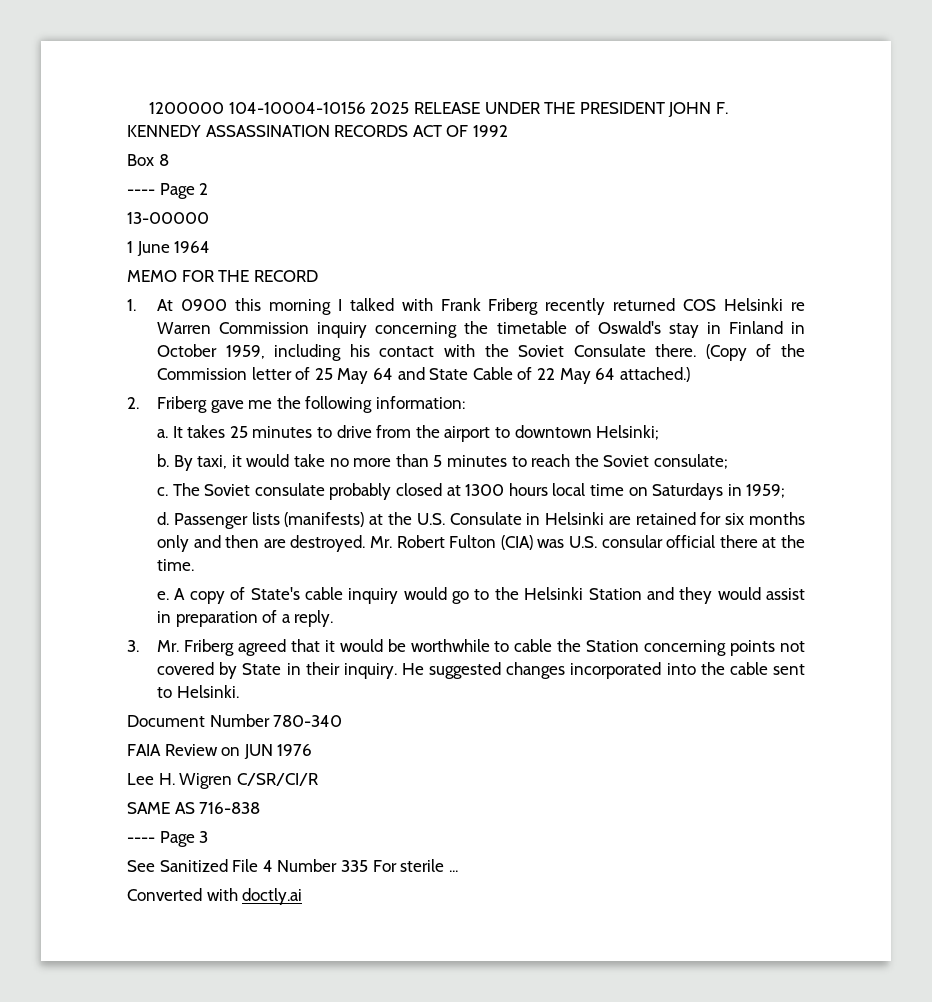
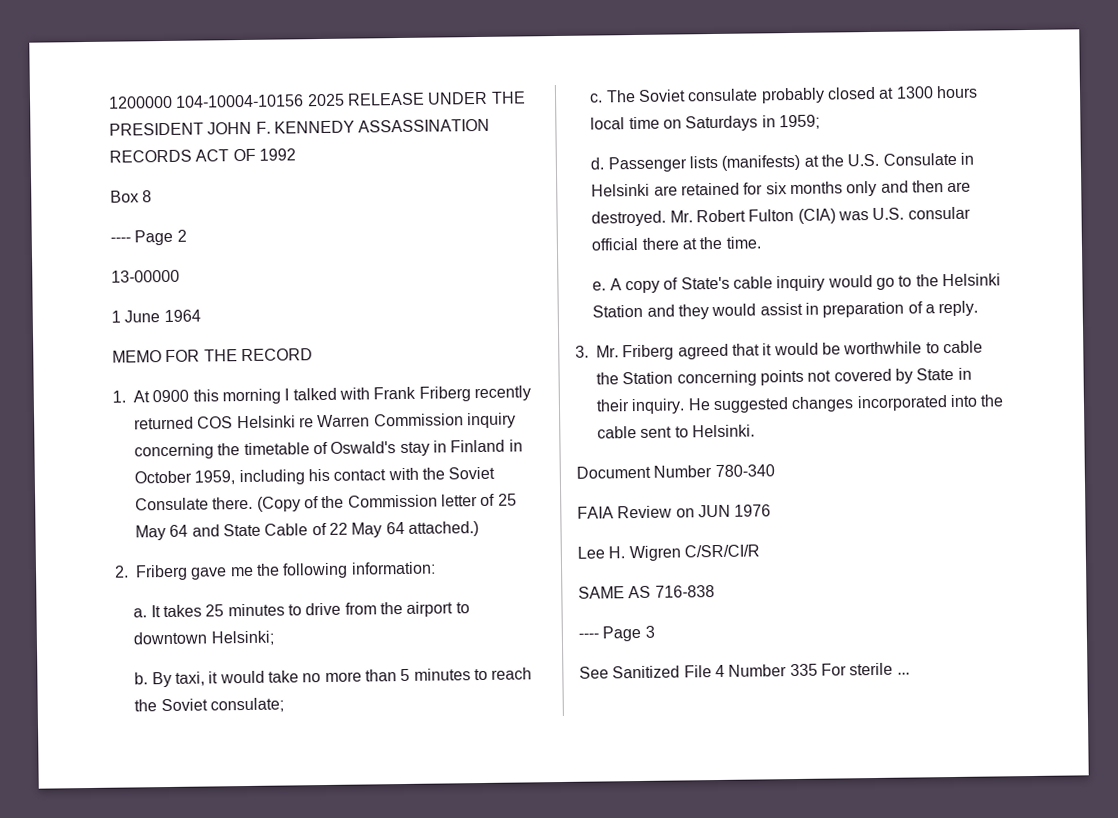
[127,888,303,905] // Converted with doctly.ai -> (910, 673) none

